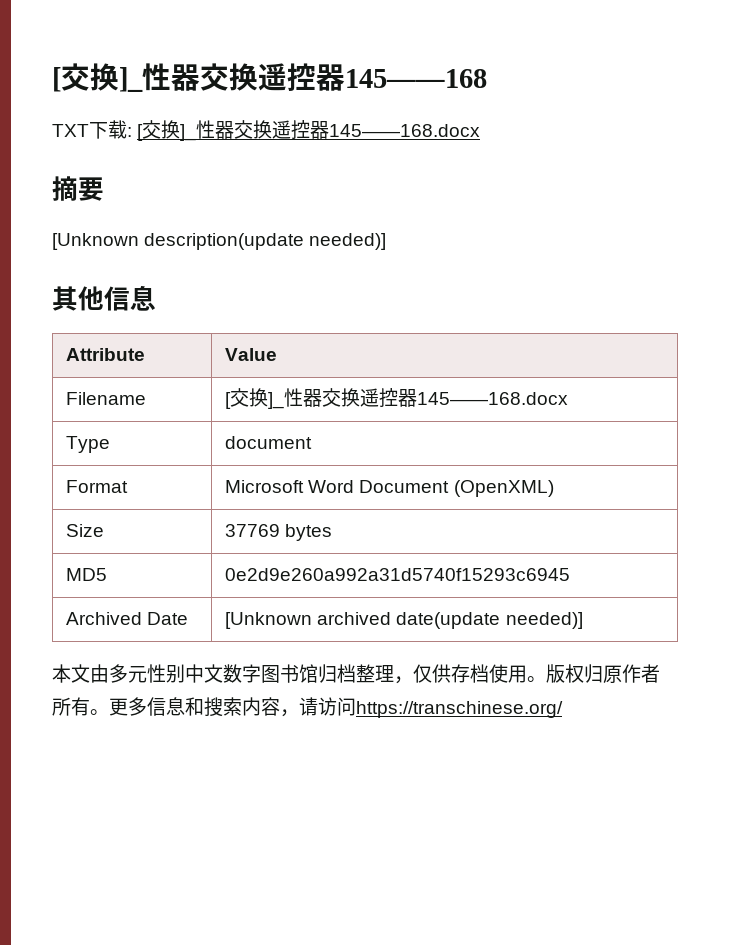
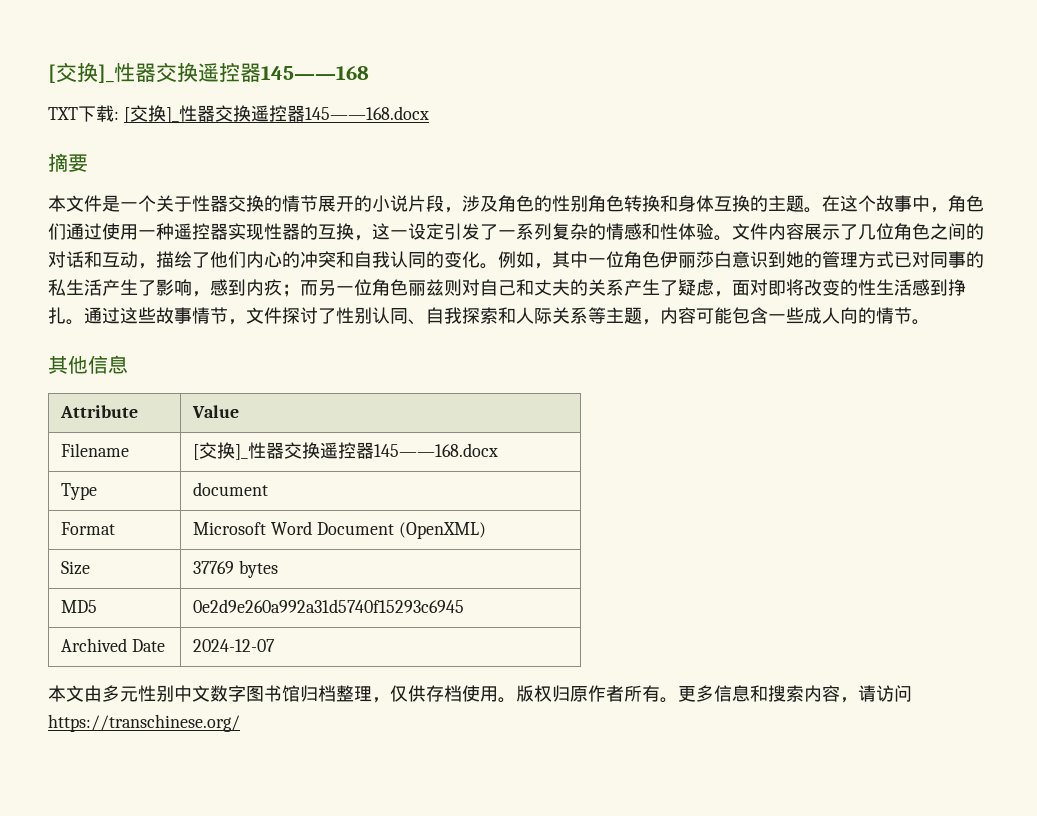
[52,233,387,250] [Unknown description(update needed)] -> [48,195,984,213] [48,223,984,241] [48,251,984,269] [48,279,966,297] [48,307,930,325] 本文件是一个关于性器交换的情节展开的小说片段，涉及角色的性别角色转换和身体互换的主题。在这个故事中，角色们通过使用一种遥控器实现性器的互换，这一设定引发了一系列复杂的情感和性体验。文件内容展示了几位角色之间的对话和互动，描绘了他们内心的冲突和自我认同的变化。例如，其中一位角色伊丽莎白意识到她的管理方式已对同事的私生活产生了影响，感到内疚；而另一位角色丽兹则对自己和丈夫的关系产生了疑虑，面对即将改变的性生活感到挣扎。通过这些故事情节，文件探讨了性别认同、自我探索和人际关系等主题，内容可能包含一些成人向的情节。
[225,612,583,629] [Unknown archived date(update needed)] -> [193,639,276,652] 2024-12-07

